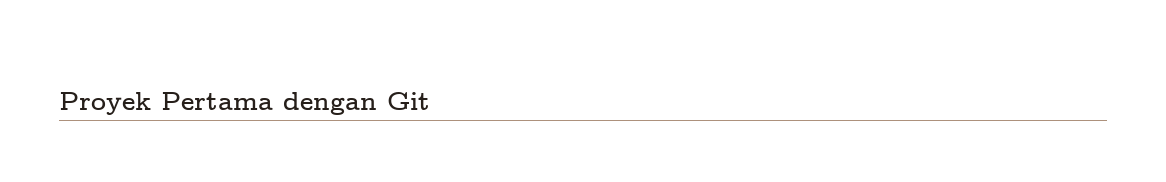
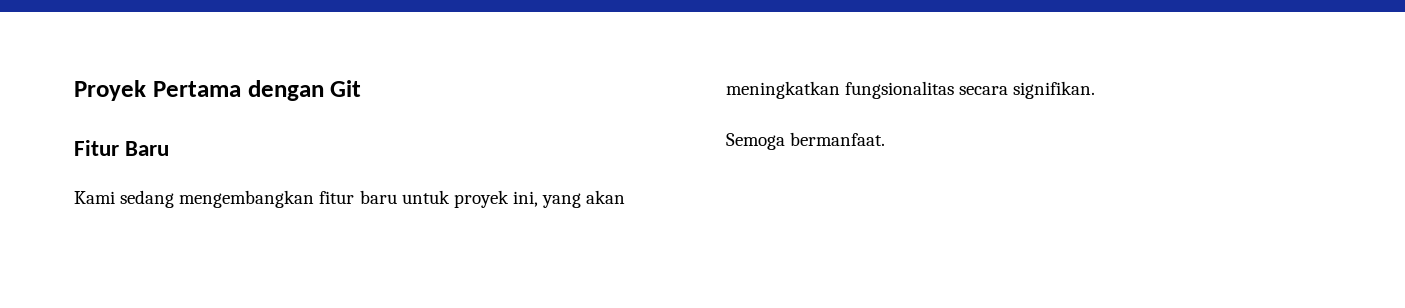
(430, 101) none -> [74,140,170,156] [74,190,626,208] [726,81,1096,99] [726,132,886,150] // Fitur Baru // Kami sedang mengembangkan fitur baru untuk proyek ini, yang akan meningkatkan fungsionalitas secara signifikan. // Semoga bermanfaat.

